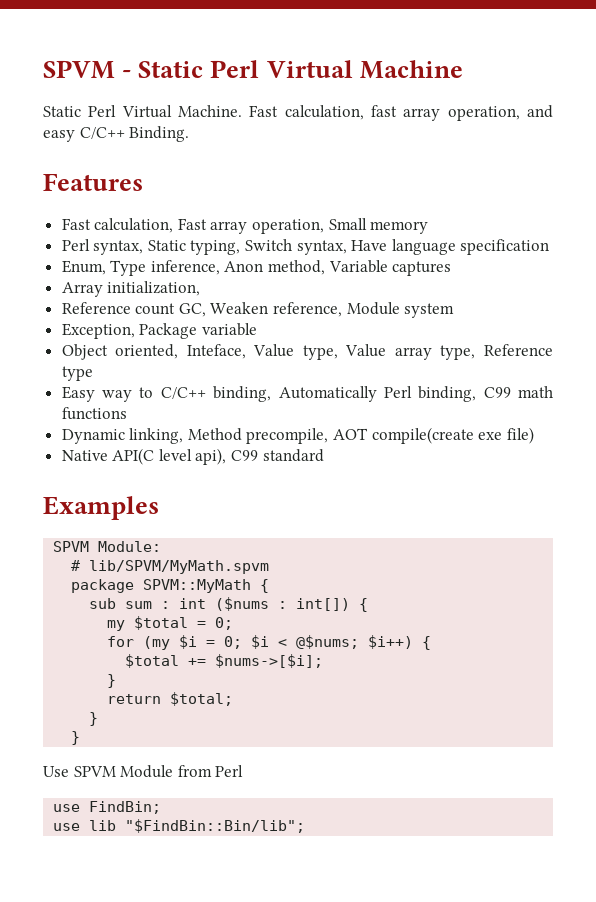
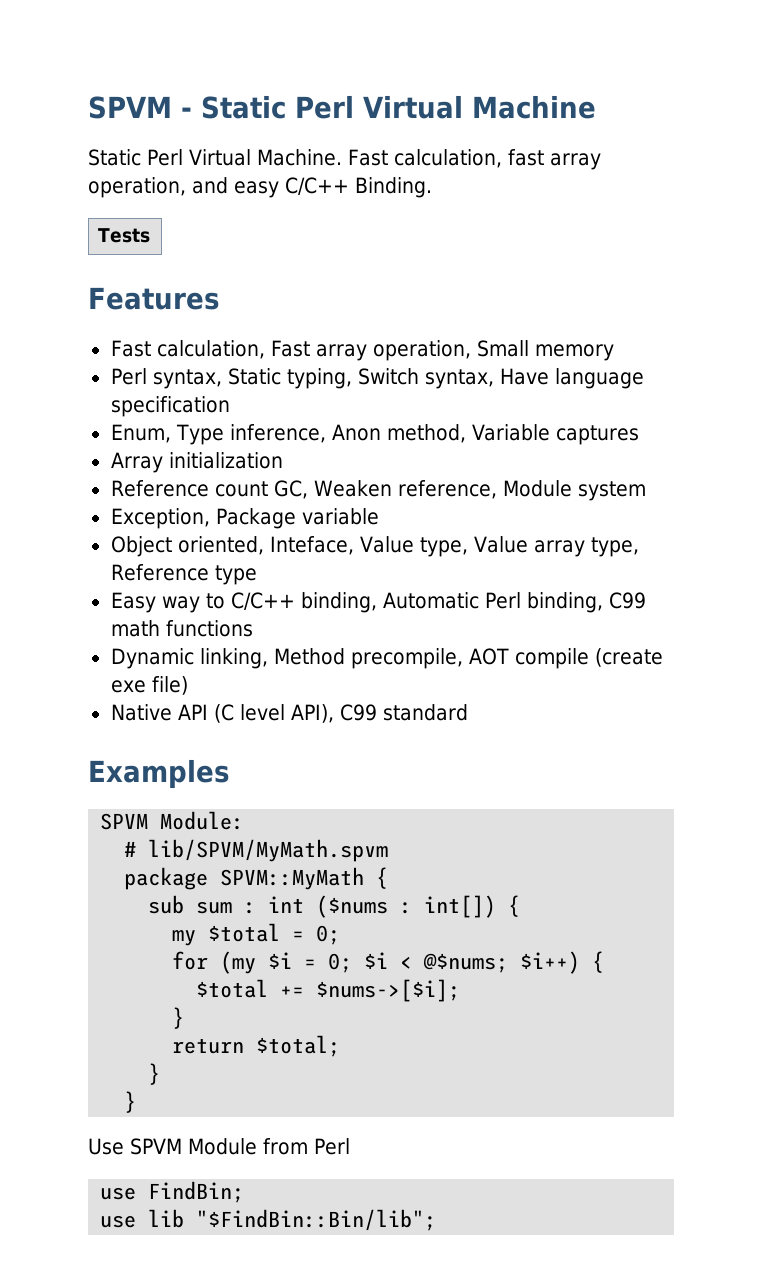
(190, 134) none -> [98,228,151,243] // Tests
[107,281,201,296] initialization, -> [168,452,283,469] initialization
[278,386,377,402] Automatically -> [382,592,479,609] Automatic
[371,427,474,444] compile(create -> [514,648,663,669] compile (create
[112,448,227,465] API(C level api), -> [177,704,334,723] API (C level API),

